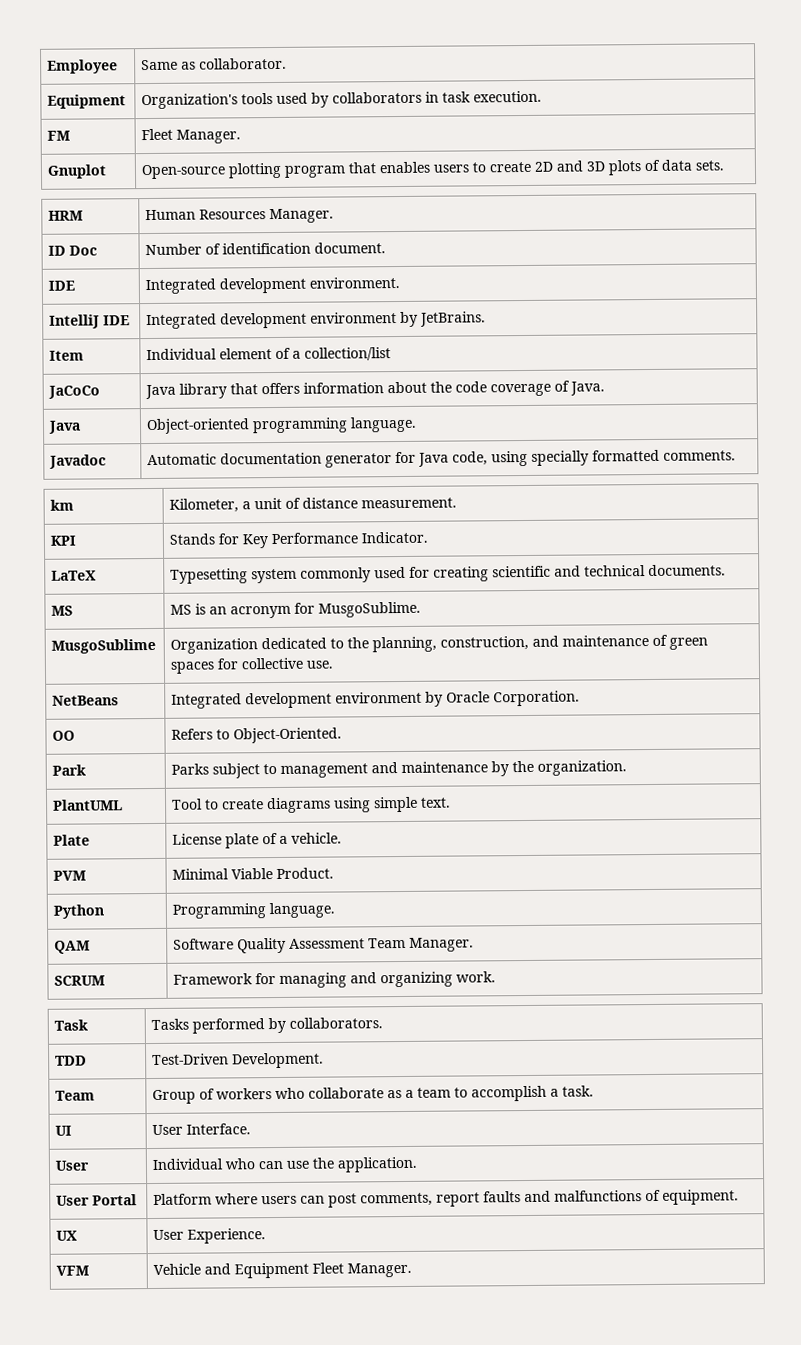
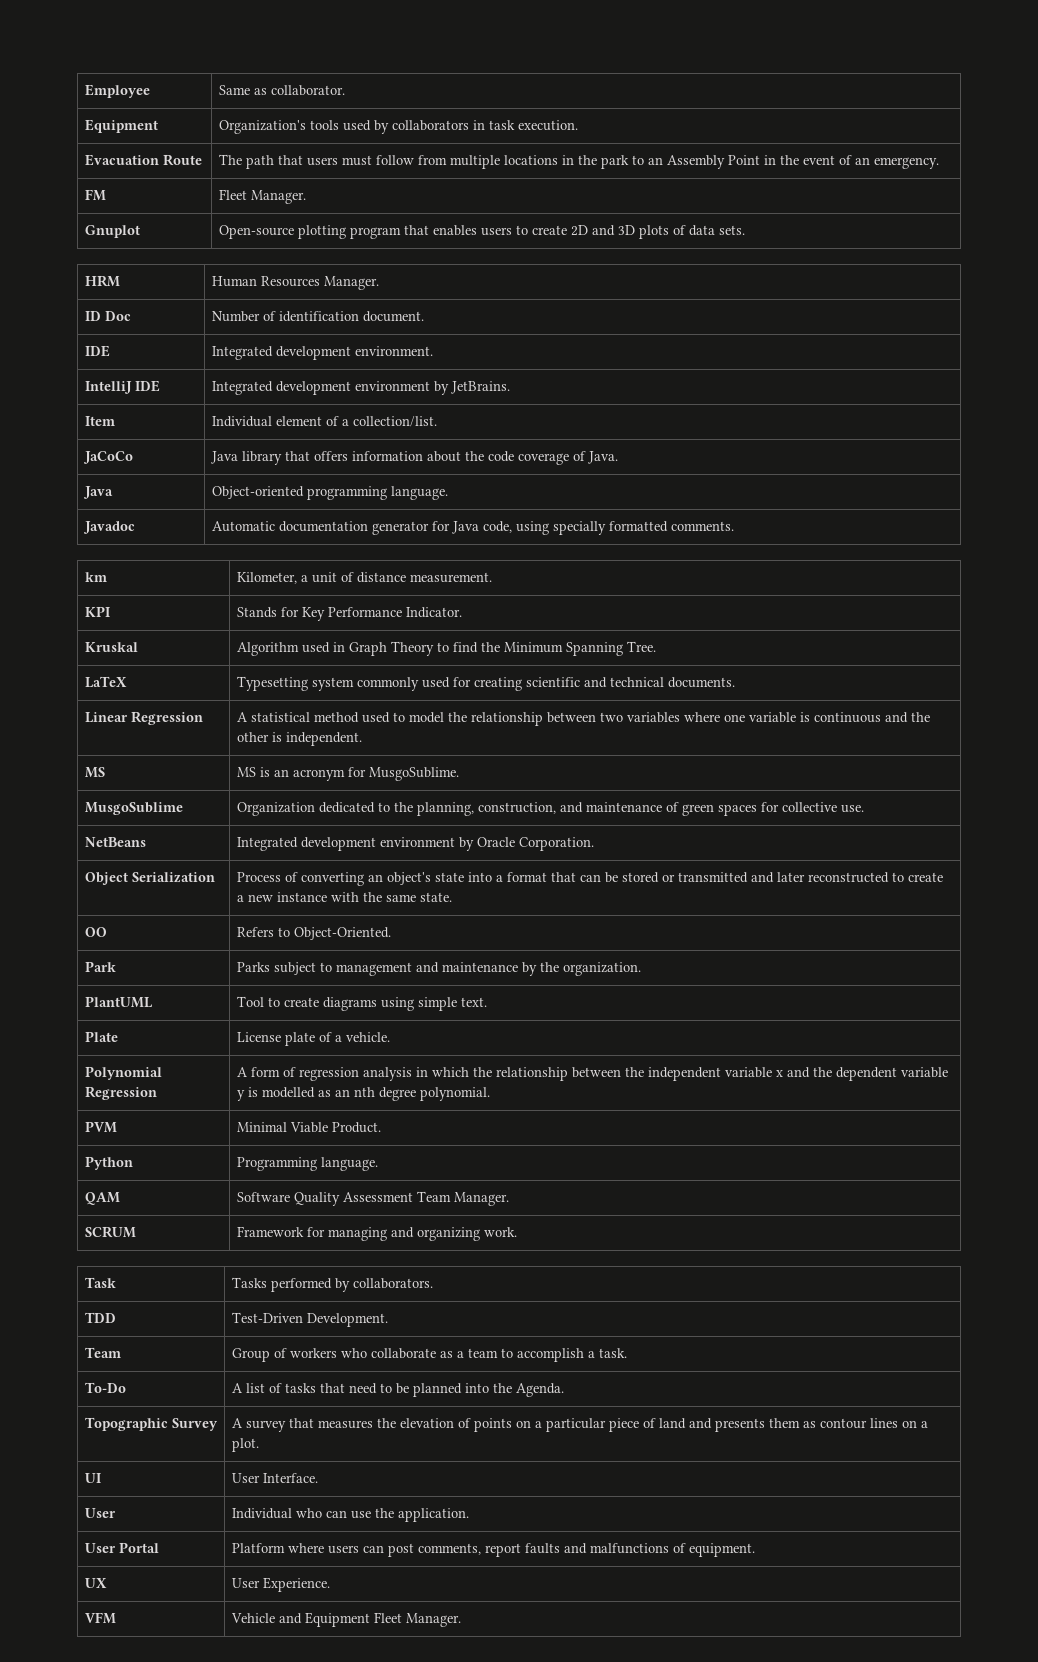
(543, 96) none -> [84,154,202,166] [218,154,939,169] // Evacuation Route | The path that users must follow from multiple locations in the park to an Assembly Point in the event of an emergency.
[304,347,392,361] collection/list -> [352,416,437,427] collection/list.
(429, 537) none -> [84,642,138,652] [236,641,656,656] // Kruskal | Algorithm used in Graph Theory to find the Minimum Spanning Tree.
(727, 570) none -> [84,711,203,725] [236,712,930,726] [236,732,362,746] // Linear Regression | A statistical method used to model the relationship between two variables where one variable is continuous and the other is independent.
(581, 698) none -> [84,872,215,885] [236,872,943,886] [236,892,452,902] // Object Serialization | Process of converting an object's state into a format that can be stored or transmitted and later reconstructed to create a new instance with the same state.
(343, 838) none -> [84,1066,162,1080] [84,1086,157,1100] [236,1067,948,1081] [236,1087,490,1101] // Polynomial Regression | A form of regression analysis in which the relationship between the independent variable x and the dependent variable y is modelled as an nth degree polynomial.
(595, 1091) none -> [84,1382,126,1393] [231,1383,564,1397] [84,1417,218,1431] [231,1418,928,1432] [231,1438,259,1452] // To-Do | A list of tasks that need to be planned into the Agenda. // Topographic Survey | A survey that measures the elevation of points on a particular piece of land and presents them as contour lines on a plot.

